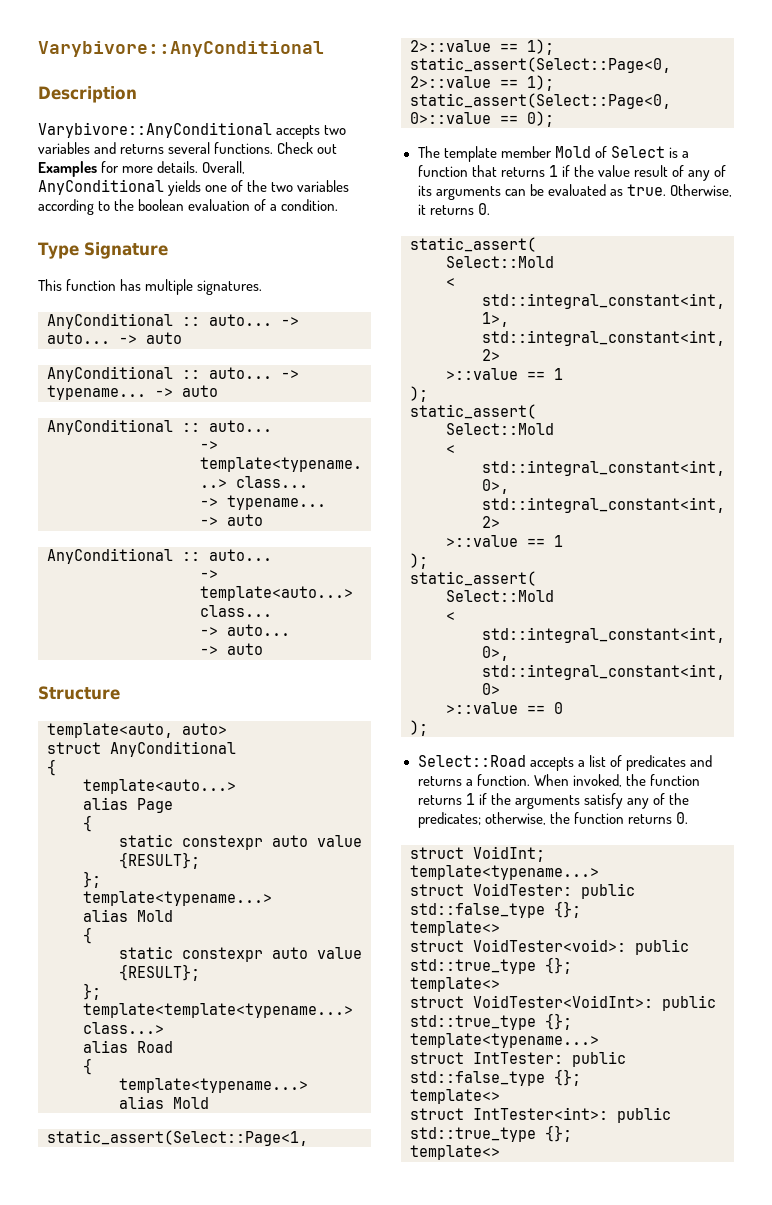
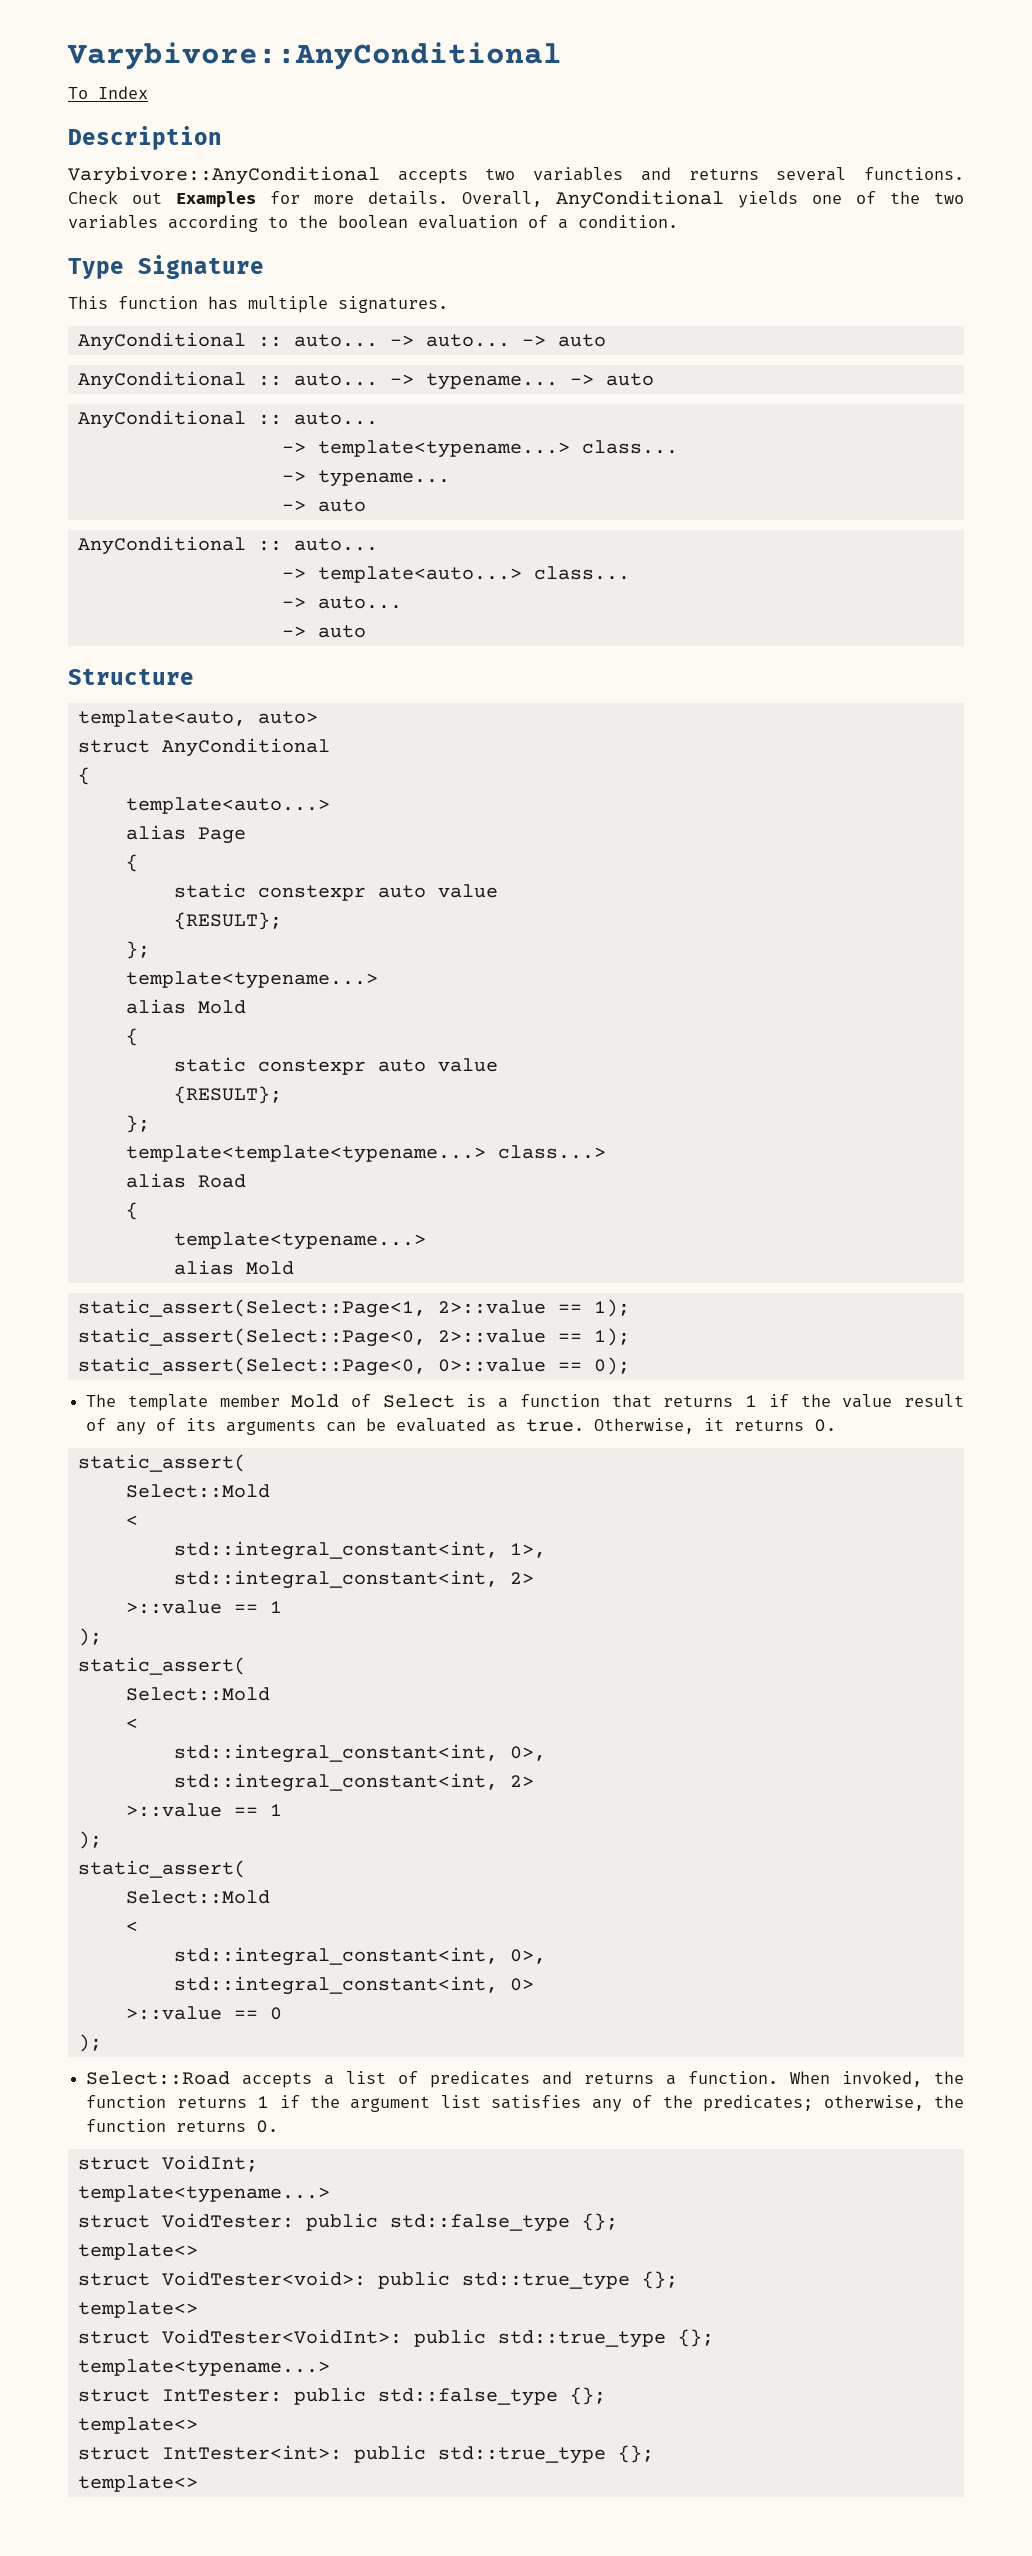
[38,41,324,57] Varybivore::AnyConditional -> [67,42,562,70] [68,86,148,99] Varybivore::AnyConditional // To Index
[514,793,623,809] arguments satisfy -> [350,2095,582,2112] argument list satisfies

